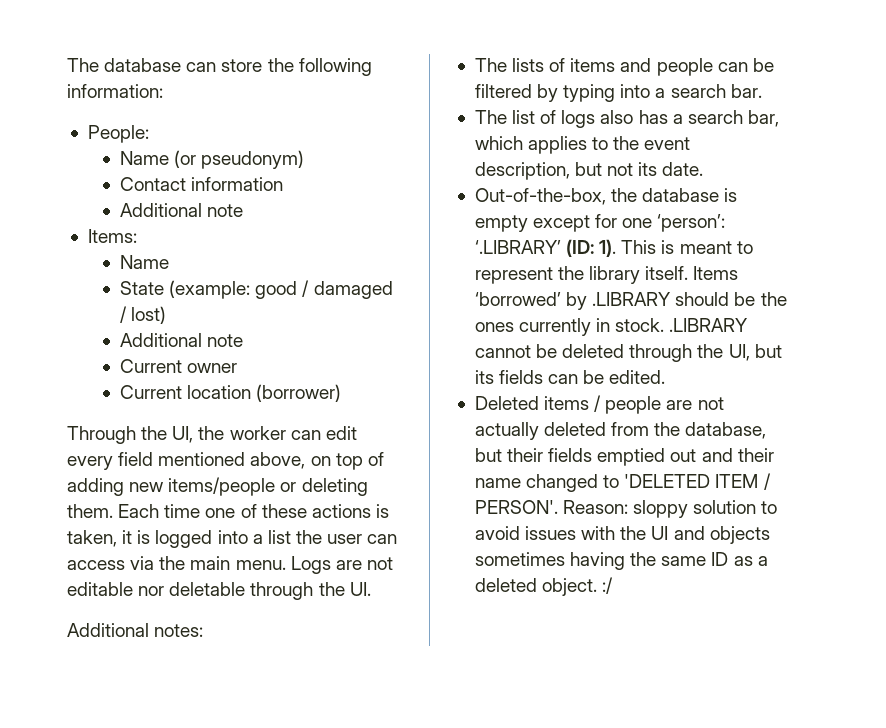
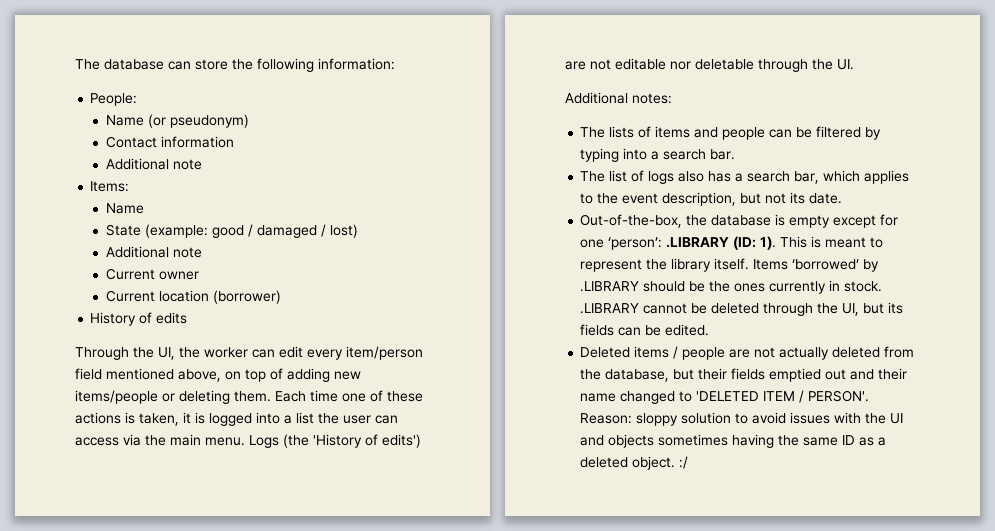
(342, 393) none -> [90,312,188,326] // History of edits
(113, 463) none -> [346,346,423,360] item/person
(331, 565) none -> [283,434,421,448] (the 'History of edits')
[474,240,561,254] ‘.LIBRARY’ -> [666,237,730,248] .LIBRARY

